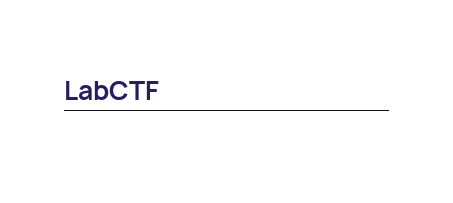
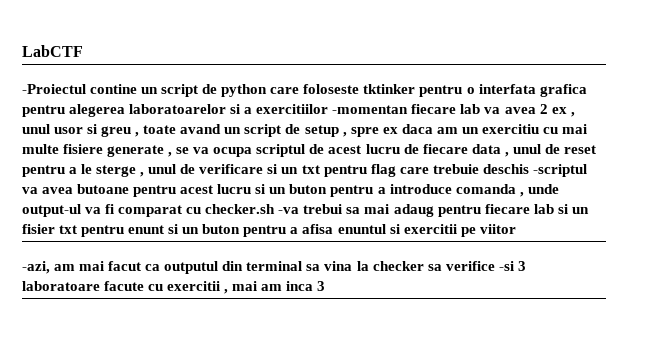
(159, 90) none -> [22,84,587,97] [22,104,575,117] [22,124,587,137] [22,144,596,157] [22,164,587,177] [22,184,559,197] [22,204,589,217] [22,224,516,237] [22,261,526,274] [22,281,326,294] // -Proiectul contine un script de python care foloseste tktinker pentru o interfata grafica pentru alegerea laboratoarelor si a exercitiilor -momentan fiecare lab va avea 2 ex , unul usor si greu , toate avand un script de setup , spre ex daca am un exercitiu cu mai multe fisiere generate , se va ocupa scriptul de acest lucru de fiecare data , unul de reset pentru a le sterge , unul de verificare si un txt pentru flag care trebuie deschis -scriptul va avea butoane pentru acest lucru si un buton pentru a introduce comanda , unde output-ul va fi comparat cu checker.sh -va trebui sa mai adaug pentru fiecare lab si un fisier txt pentru enunt si un buton pentru a afisa enuntul si exercitii pe viitor // -azi, am mai facut ca outputul din terminal sa vina la checker sa verifice -si 3 laboratoare facute cu exercitii , mai am inca 3

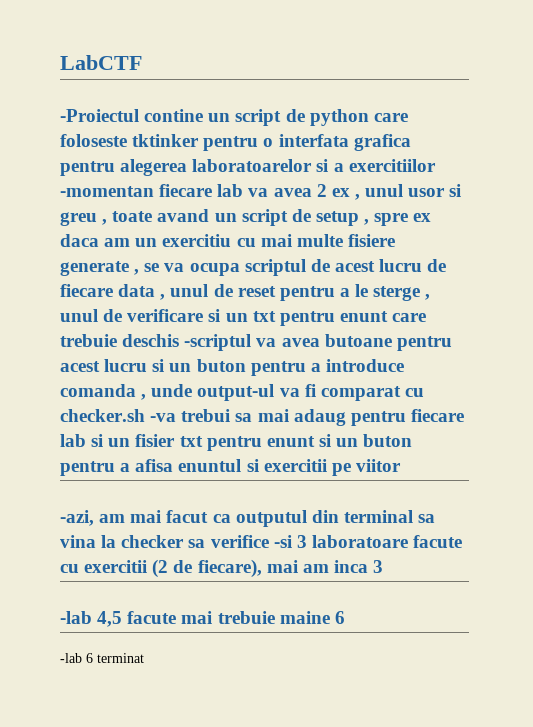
[370,164,396,177] flag -> [339,311,388,322] enunt
[224,289,229,294] , -> [152,559,262,578] (2 de fiecare),
(326, 286) none -> [60,611,345,627] [60,653,144,663] // -lab 4,5 facute mai trebuie maine 6 // -lab 6 terminat

